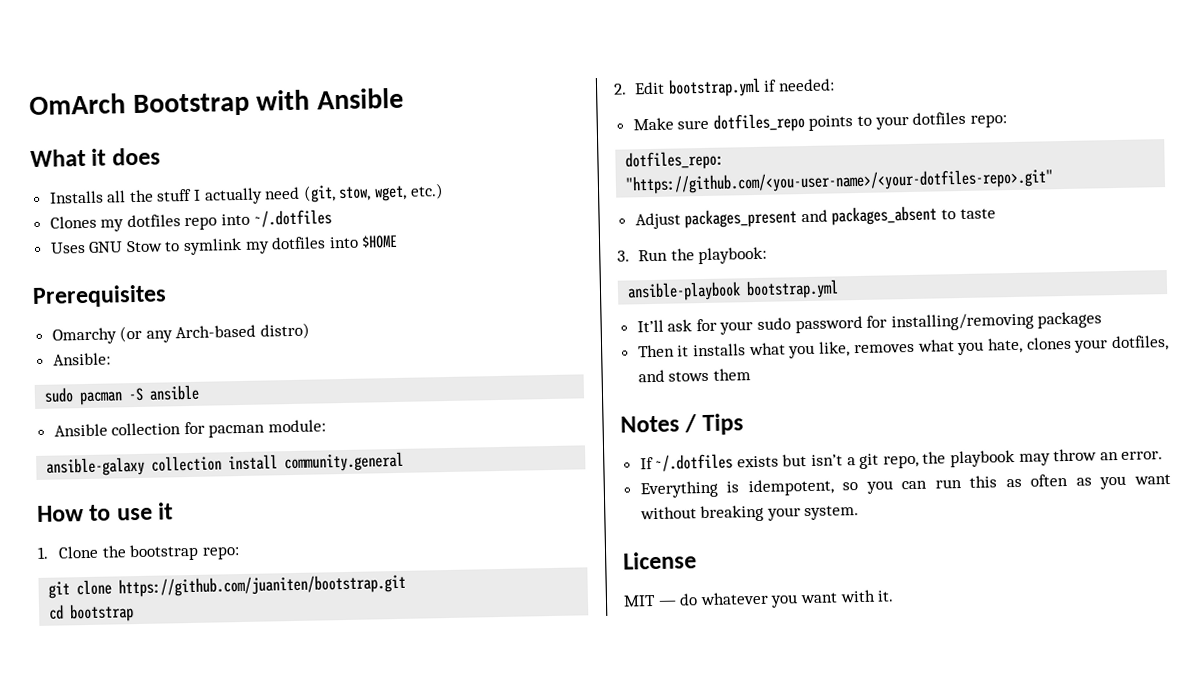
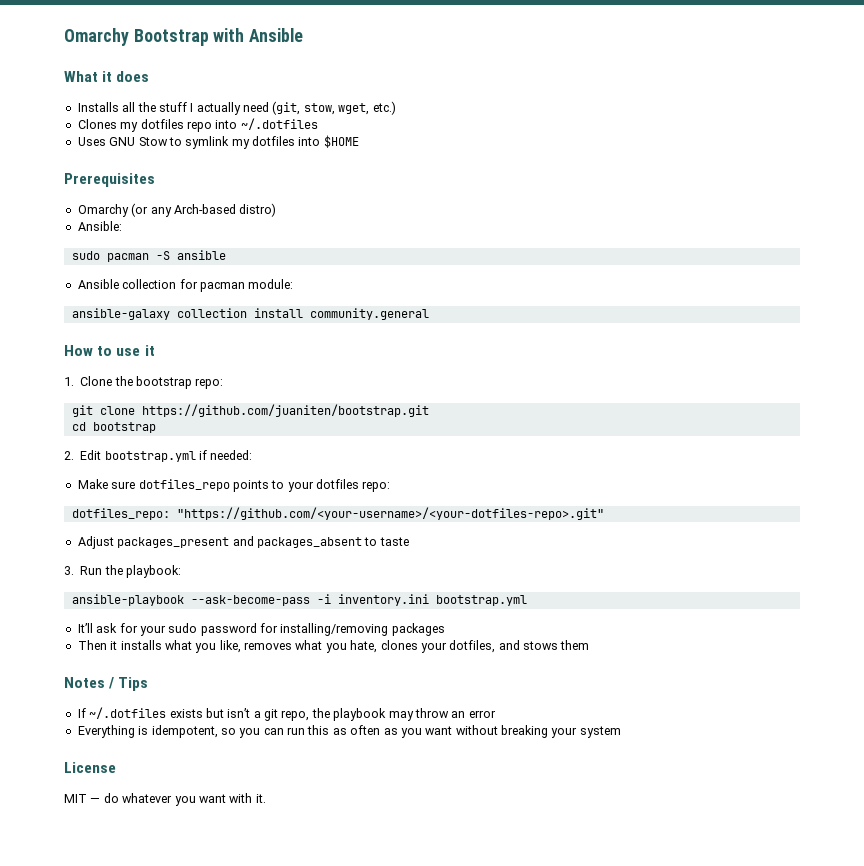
[29,93,126,116] OmArch -> [64,28,129,46] Omarchy
[625,168,1055,195] "https://github.com/<you-user-name>/<your-dotfiles-repo>.git" -> [176,507,604,520] "https://github.com/<your-username>/<your-dotfiles-repo>.git"
(742, 291) none -> [190,594,429,606] --ask-become-pass -i inventory.ini
[1121,451,1164,460] error. -> [468,710,496,718] error
[804,505,860,521] system. -> [579,726,621,738] system

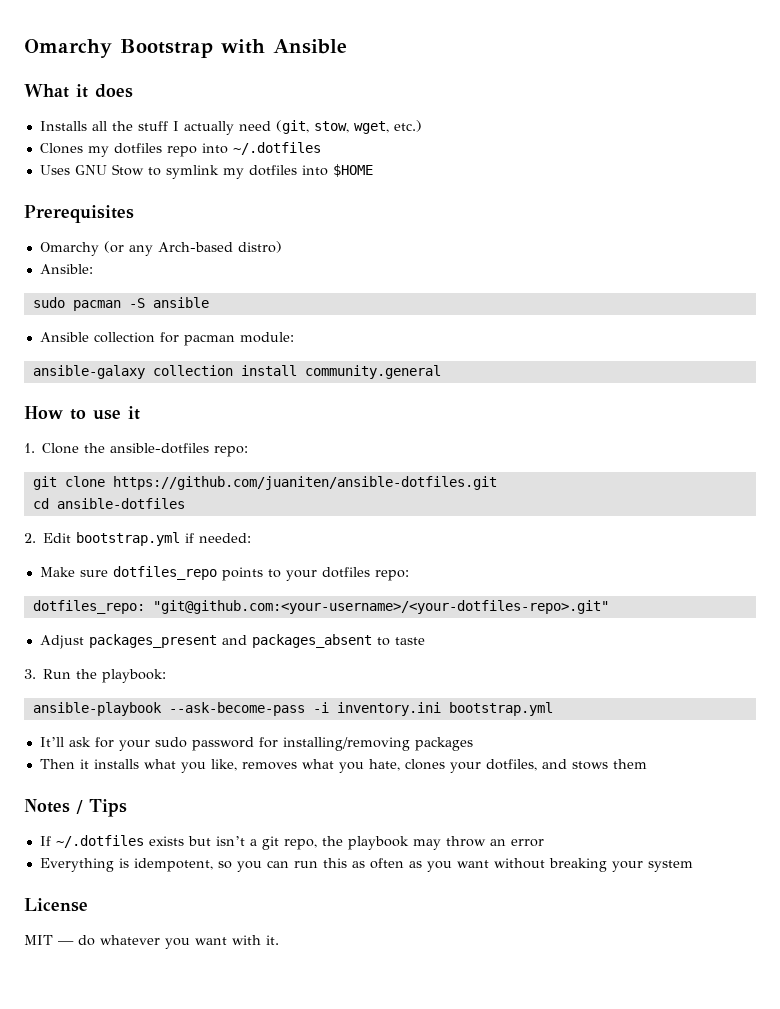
[136,376,192,389] bootstrap -> [110,443,210,454] ansible-dotfiles
[141,404,429,417] https://github.com/juaniten/bootstrap.git -> [112,476,497,490] https://github.com/juaniten/ansible-dotfiles.git
[92,422,156,433] bootstrap -> [56,498,185,509] ansible-dotfiles
[176,507,604,520] "https://github.com/<your-username>/<your-dotfiles-repo>.git" -> [152,600,609,614] "git@github.com:<your-username>/<your-dotfiles-repo>.git"

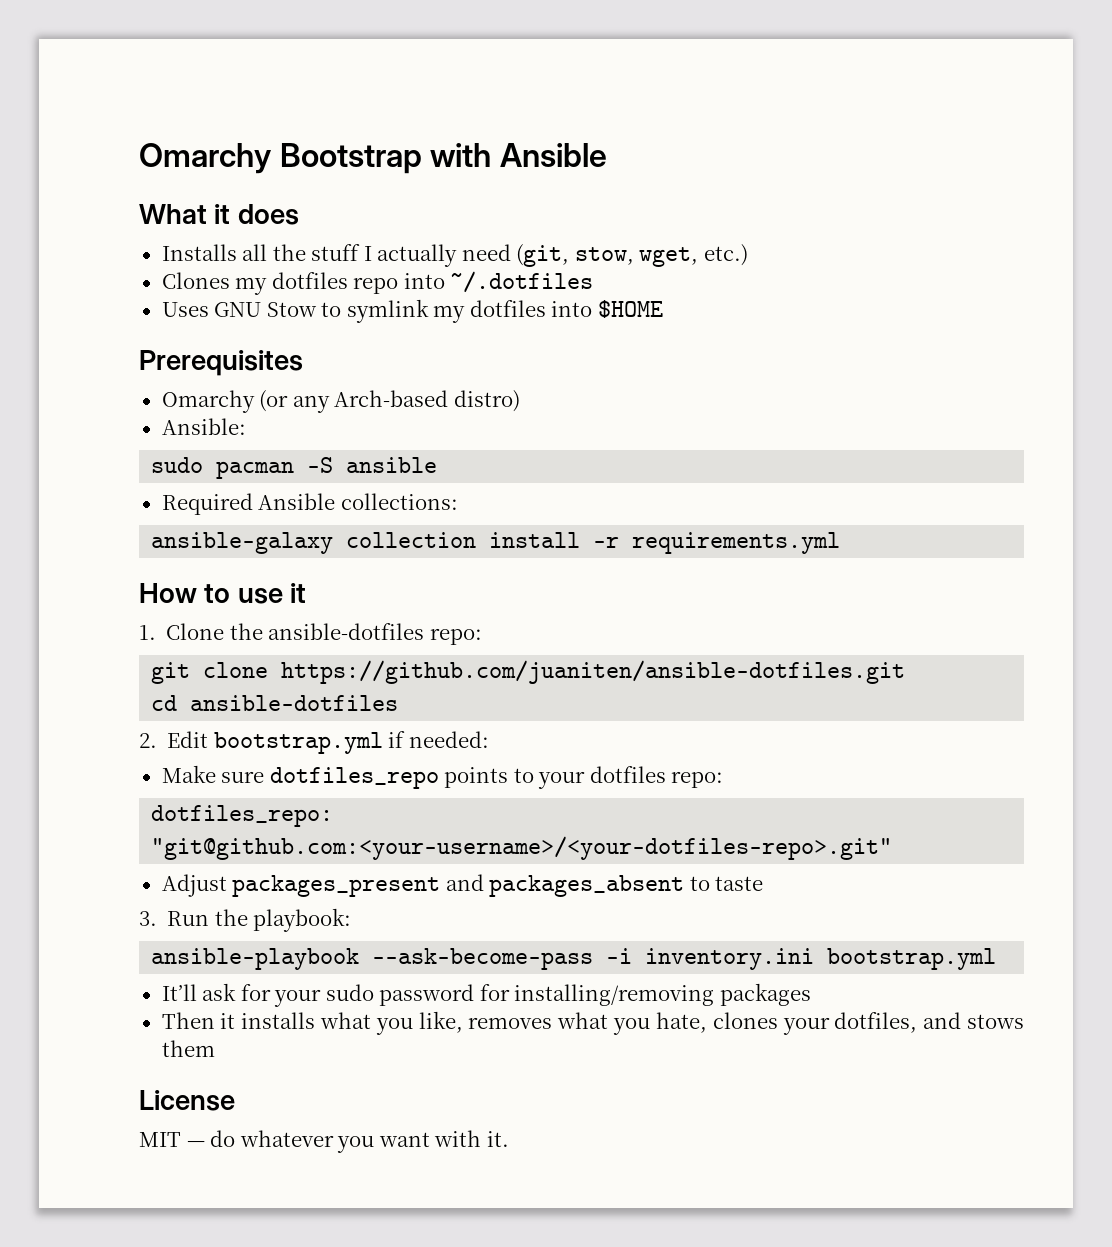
[39,332,294,346] Ansible collection for pacman module: -> [161,493,458,515] Required Ansible collections:
[304,365,441,379] community.general -> [593,532,841,554] -r requirements.yml
[24,799,127,817] [39,835,544,850] [39,858,693,872] // Notes / Tips // If ~/.dotfiles exists but isn’t a git repo, the playbook may throw an error // Everything is idempotent, so you can run this as often as you want without breaking your system -> (215, 1048) none

